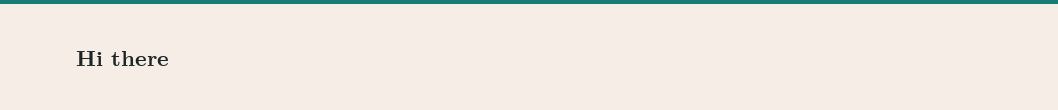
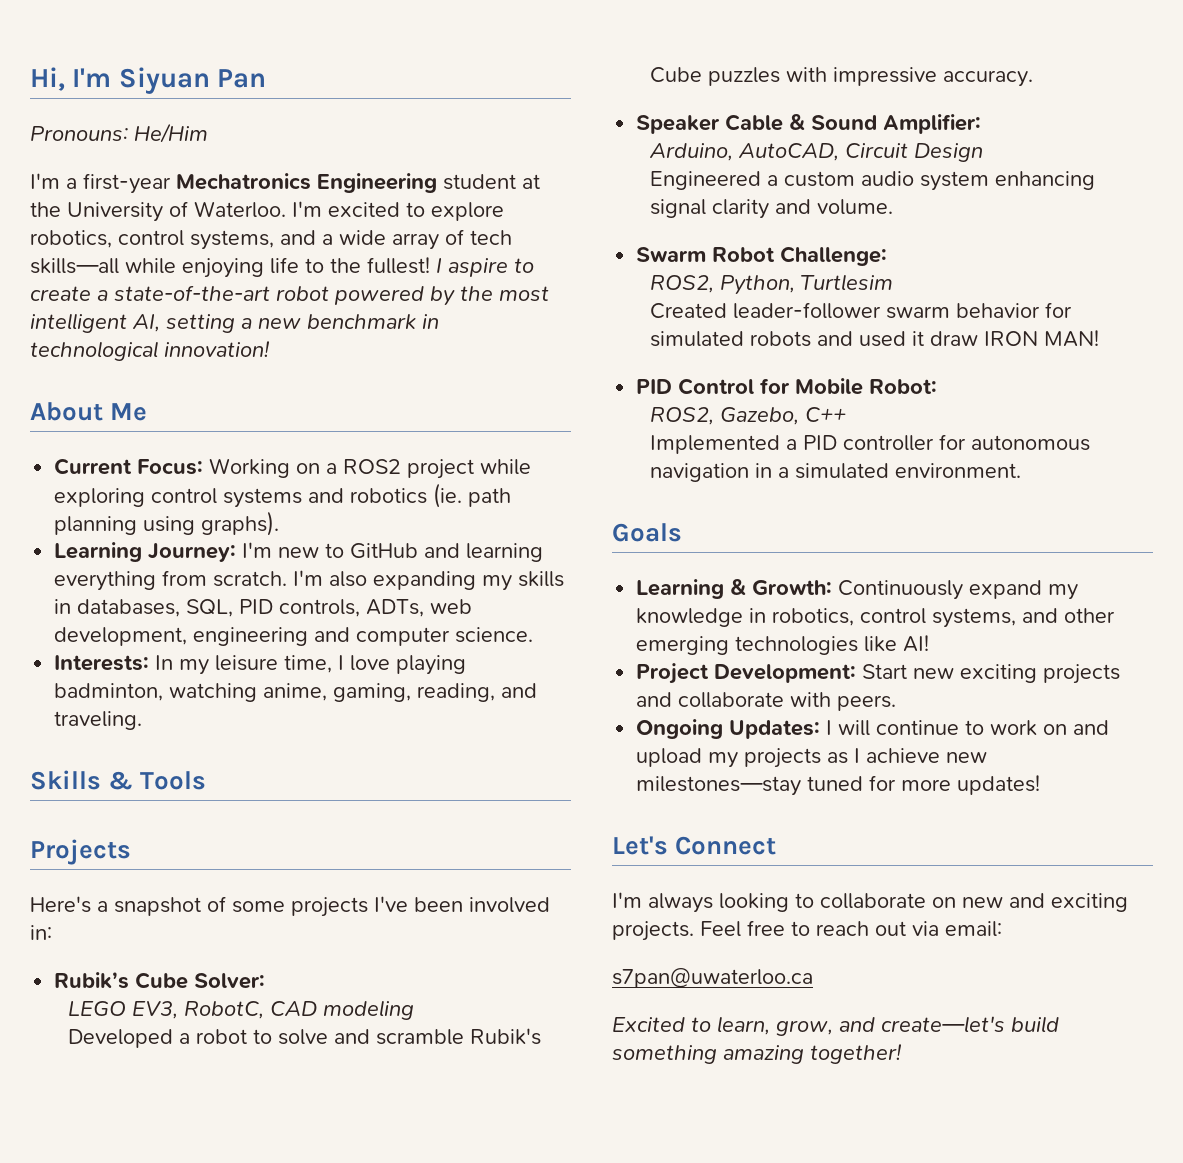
[76,51,169,66] Hi there -> [30,67,267,94] [30,123,208,143] [30,173,540,194] [30,201,504,222] [30,229,512,250] [30,257,534,278] [30,285,549,306] [30,313,439,333] [30,341,270,361] [30,402,148,421] [54,458,532,479] [54,483,512,508] [54,511,280,536] [54,542,544,562] [54,570,565,591] [54,599,473,617] [54,627,534,646] [54,655,467,675] [54,683,538,702] [54,711,143,730] [30,770,207,790] [30,839,131,865] [30,896,550,917] [30,925,52,940] [54,972,266,989] [68,1000,415,1020] [68,1028,542,1048] [650,67,1034,87] [636,114,982,134] [649,143,984,162] [650,171,1096,191] [650,199,894,219] [636,246,888,266] [650,274,894,295] [650,302,1073,319] [650,330,1100,347] [636,378,938,395] [650,407,847,425] [650,434,1091,454] [650,463,1022,482] [612,523,682,542] [636,579,1079,600] [636,608,1116,628] [636,635,930,655] [636,663,1121,684] [636,692,897,711] [636,719,1110,739] [636,748,988,768] [636,775,1041,796] [612,836,777,855] [612,892,1128,913] [612,920,1002,941] [612,968,813,988] [612,1016,1059,1036] [612,1044,902,1064] Hi, I'm Siyuan Pan // Pronouns: He/Him // I'm a first-year Mechatronics Engineering student at the University of Waterloo. I'm excited to explore robotics, control systems, and a wide array of tech skills—all while enjoying life to the fullest! I aspire to create a state-of-the-art robot powered by the most intelligent AI, setting a new benchmark in technological innovation! // About Me // Current Focus: Working on a ROS2 project while exploring control systems and robotics (ie. path planning using graphs). // Learning Journey: I'm new to GitHub and learning everything from scratch. I'm also expanding my skills in databases, SQL, PID controls, ADTs, web development, engineering and computer science. // Interests: In my leisure time, I love playing badminton, watching anime, gaming, reading, and traveling. // Skills & Tools // Projects // Here's a snapshot of some projects I've been involved in: // Rubik’s Cube Solver: // LEGO EV3, RobotC, CAD modeling // Developed a robot to solve and scramble Rubik's Cube puzzles with impressive accuracy. // Speaker Cable & Sound Amplifier: // Arduino, AutoCAD, Circuit Design // Engineered a custom audio system enhancing signal clarity and volume. // Swarm Robot Challenge: // ROS2, Python, Turtlesim // Created leader-follower swarm behavior for simulated robots and used it draw IRON MAN! // PID Control for Mobile Robot: // ROS2, Gazebo, C++ // Implemented a PID controller for autonomous navigation in a simulated environment. // Goals // Learning & Growth: Continuously expand my knowledge in robotics, control systems, and other emerging technologies like AI! // Project Development: Start new exciting projects and collaborate with peers. // Ongoing Updates: I will continue to work on and upload my projects as I achieve new milestones—stay tuned for more updates! // Let's Connect // I'm always looking to collaborate on new and exciting projects. Feel free to reach out via email: // s7pan@uwaterloo.ca // Excited to learn, grow, and create—let's build something amazing together!

